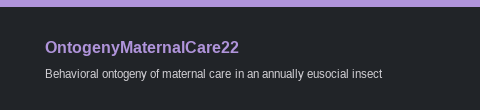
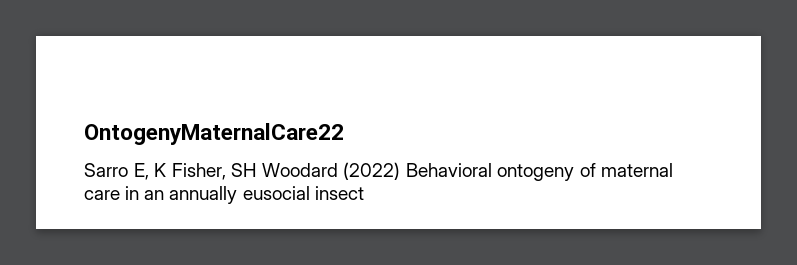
(239, 48) none -> [84,162,400,180] Sarro E, K Fisher, SH Woodard (2022)

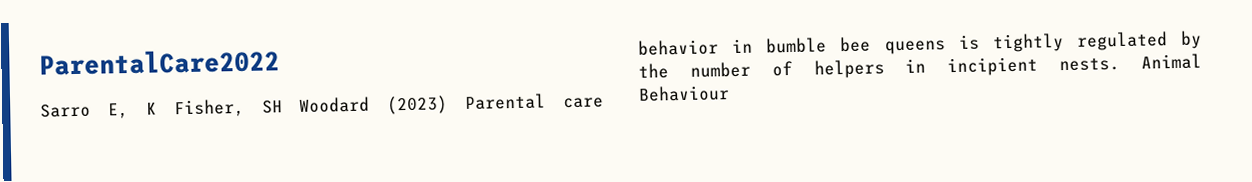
[84,123,344,145] OntogenyMaternalCare22 -> [39,48,280,76] ParentalCare2022
[343,162,673,181] [84,186,364,204] (2022) Behavioral ontogeny of maternal care in an annually eusocial insect -> [387,93,604,115] [638,30,1202,56] [638,53,1202,79] [638,85,730,102] (2023) Parental care behavior in bumble bee queens is tightly regulated by the number of helpers in incipient nests. Animal Behaviour

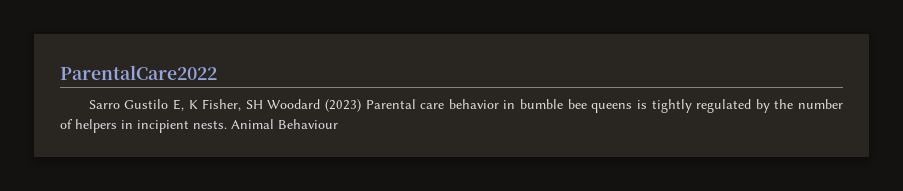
(91, 110) none -> [124,99,169,109] Gustilo

